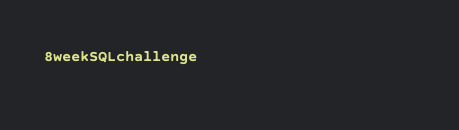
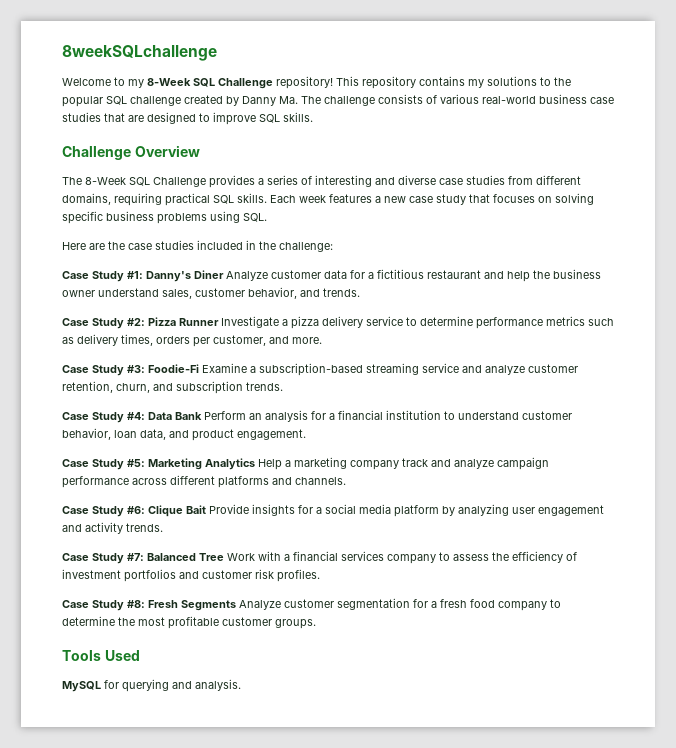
(197, 58) none -> [62,76,571,89] [62,94,614,107] [62,112,313,125] [62,145,200,160] [62,175,581,188] [62,193,594,206] [62,211,267,224] [62,240,333,252] [62,269,601,282] [62,287,360,299] [62,316,614,329] [62,334,322,347] [62,363,578,376] [62,381,283,394] [62,410,572,423] [62,428,306,441] [62,457,549,470] [62,475,346,488] [62,504,604,517] [62,522,163,534] [62,551,577,564] [62,569,320,582] [62,598,561,611] [62,616,316,629] [62,650,140,661] [62,679,241,692] // Welcome to my 8-Week SQL Challenge repository! This repository contains my solutions to the popular SQL challenge created by Danny Ma. The challenge consists of various real-world business case studies that are designed to improve SQL skills. // Challenge Overview // The 8-Week SQL Challenge provides a series of interesting and diverse case studies from different domains, requiring practical SQL skills. Each week features a new case study that focuses on solving specific business problems using SQL. // Here are the case studies included in the challenge: // Case Study #1: Danny's Diner Analyze customer data for a fictitious restaurant and help the business owner understand sales, customer behavior, and trends. // Case Study #2: Pizza Runner Investigate a pizza delivery service to determine performance metrics such as delivery times, orders per customer, and more. // Case Study #3: Foodie-Fi Examine a subscription-based streaming service and analyze customer retention, churn, and subscription trends. // Case Study #4: Data Bank Perform an analysis for a financial institution to understand customer behavior, loan data, and product engagement. // Case Study #5: Marketing Analytics Help a marketing company track and analyze campaign performance across different platforms and channels. // Case Study #6: Clique Bait Provide insights for a social media platform by analyzing user engagement and activity trends. // Case Study #7: Balanced Tree Work with a financial services company to assess the efficiency of investment portfolios and customer risk profiles. // Case Study #8: Fresh Segments Analyze customer segmentation for a fresh food company to determine the most profitable customer groups. // Tools Used // MySQL for querying and analysis.

